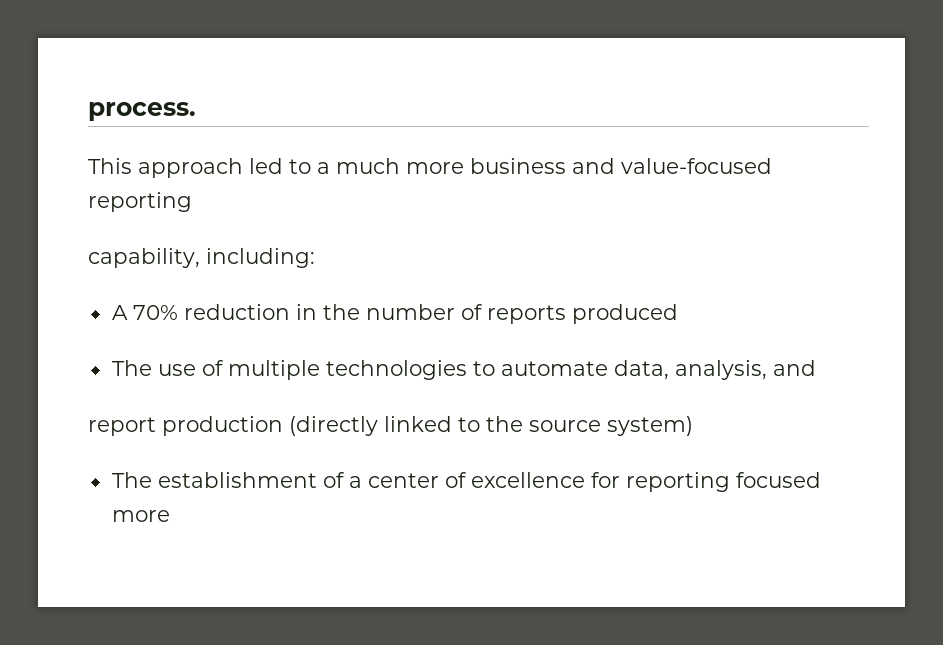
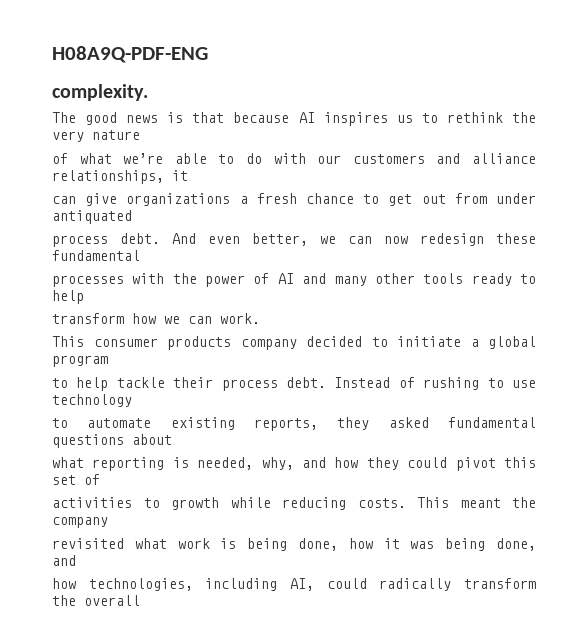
[88,102,196,121] [88,158,772,178] [88,192,192,212] [88,248,315,268] [111,304,678,324] [111,360,816,380] [88,416,693,436] [111,472,821,492] [111,510,170,522] process. // This approach led to a much more business and value-focused reporting // capability, including: // A 70% reduction in the number of reports produced // The use of multiple technologies to automate data, analysis, and // report production (directly linked to the source system) // The establishment of a center of excellence for reporting focused more -> [52,46,208,63] [52,84,148,101] [52,112,536,126] [52,130,140,142] [52,153,536,164] [52,170,188,184] [52,193,536,206] [52,210,132,224] [52,233,536,247] [52,250,140,261] [52,273,537,287] [52,290,84,304] [52,313,260,324] [52,336,536,350] [52,355,108,367] [52,377,536,391] [52,394,132,407] [52,417,536,431] [52,434,172,448] [52,457,536,471] [52,474,100,485] [52,497,536,510] [52,517,108,528] [52,538,536,551] [52,555,76,566] [52,578,536,591] [52,595,140,606] H08A9Q-PDF-ENG // complexity. // The good news is that because AI inspires us to rethink the very nature // of what we’re able to do with our customers and alliance relationships, it // can give organizations a fresh chance to get out from under antiquated // process debt. And even better, we can now redesign these fundamental // processes with the power of AI and many other tools ready to help // transform how we can work. // This consumer products company decided to initiate a global program // to help tackle their process debt. Instead of rushing to use technology // to automate existing reports, they asked fundamental questions about // what reporting is needed, why, and how they could pivot this set of // activities to growth while reducing costs. This meant the company // revisited what work is being done, how it was being done, and // how technologies, including AI, could radically transform the overall

